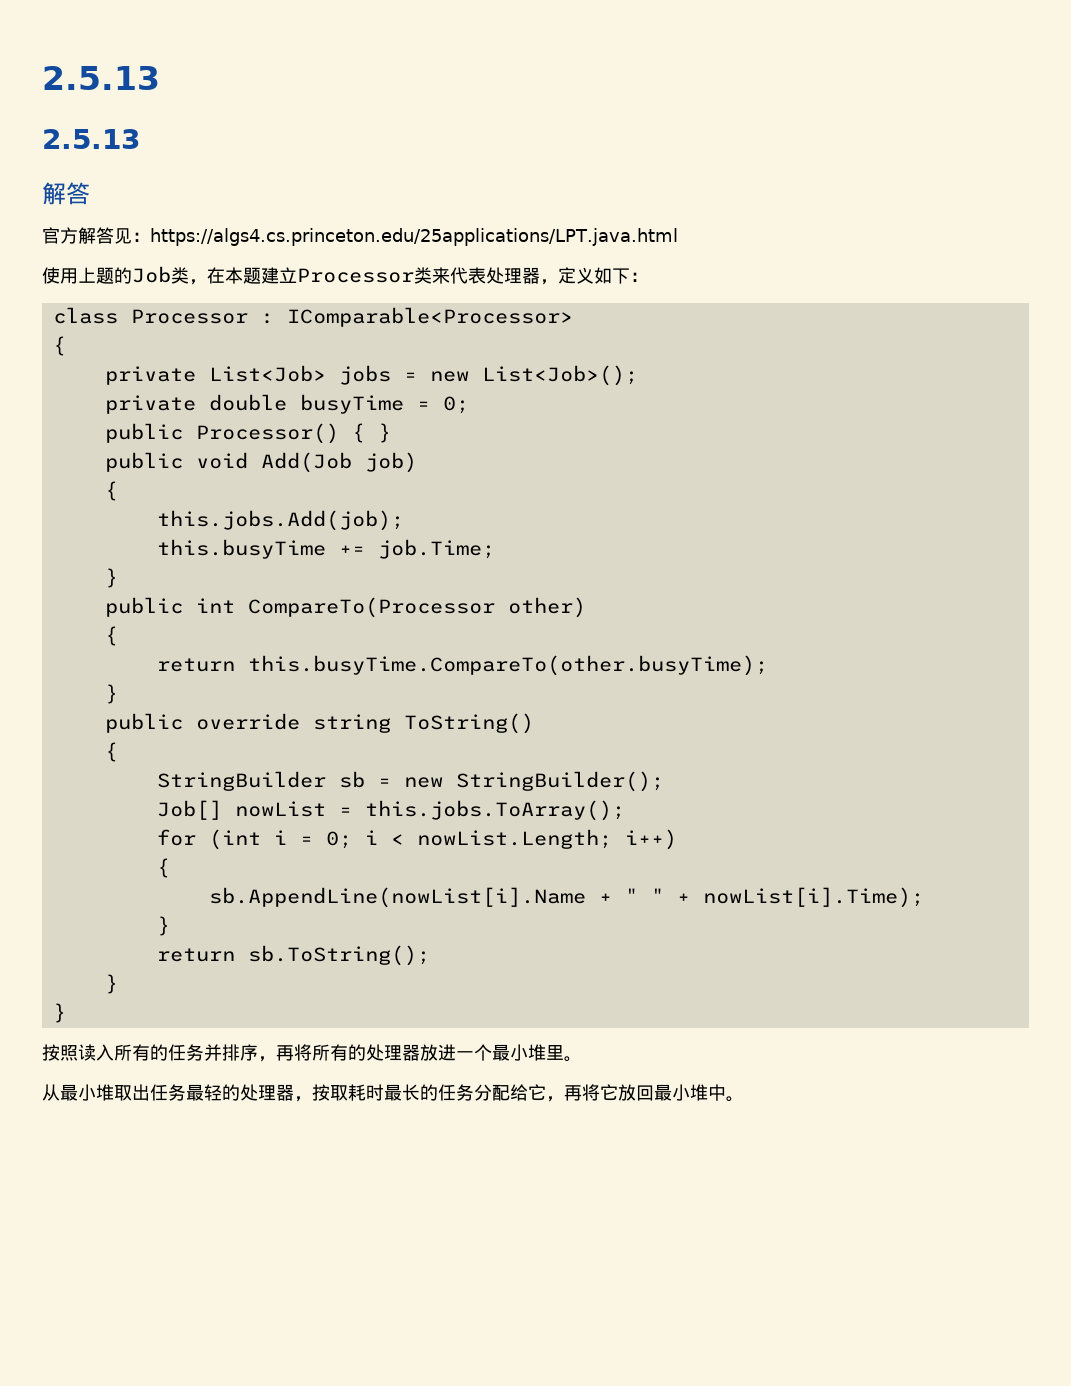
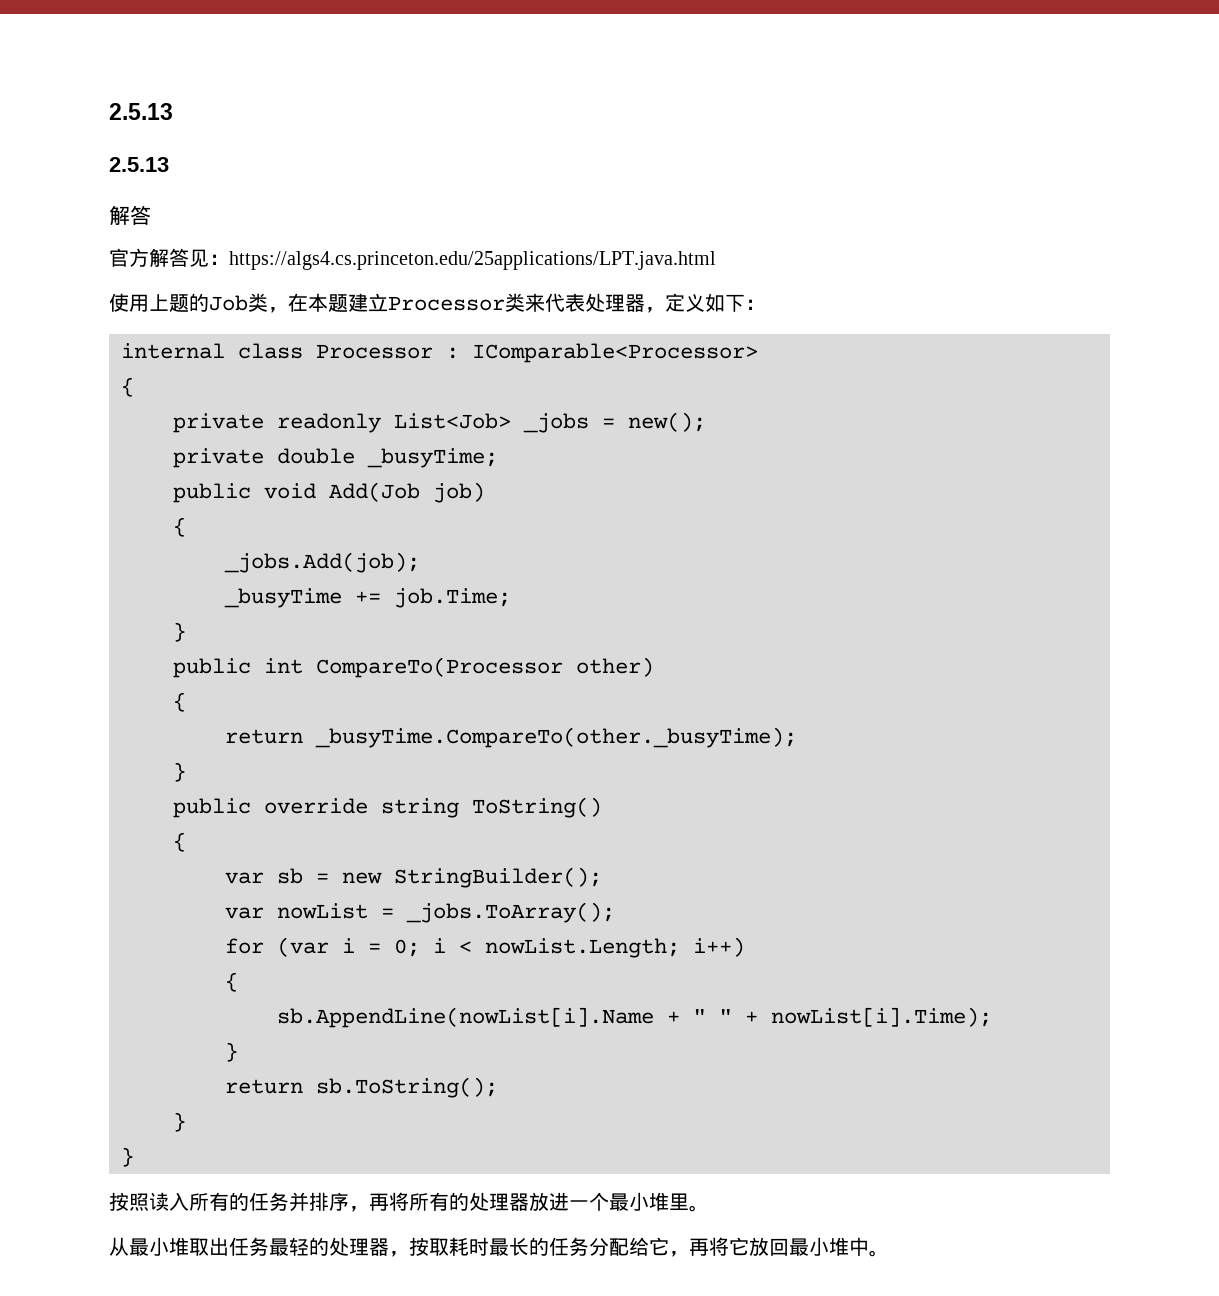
(648, 277) none -> [121,343,225,359] internal
[208,365,638,386] [104,394,469,414] [104,423,391,444] List<Job> jobs = new List<Job>(); // private double busyTime = 0; // public Processor() { } -> [277,412,706,433] [173,448,498,468] readonly List<Job> _jobs = new(); // private double _busyTime;
[156,510,404,531] [156,539,326,559] this.jobs.Add(job); // this.busyTime -> [224,552,420,573] [224,588,342,608] _jobs.Add(job); // _busyTime
[247,655,768,676] this.busyTime.CompareTo(other.busyTime); -> [315,727,797,748] _busyTime.CompareTo(other._busyTime);
[156,771,326,791] StringBuilder -> [225,872,264,884] var
[156,800,222,820] Job[] -> [225,907,264,919] var
[364,800,625,821] this.jobs.ToArray(); -> [406,902,615,923] _jobs.ToArray();
[208,829,261,850] (int -> [277,937,329,957] (var

